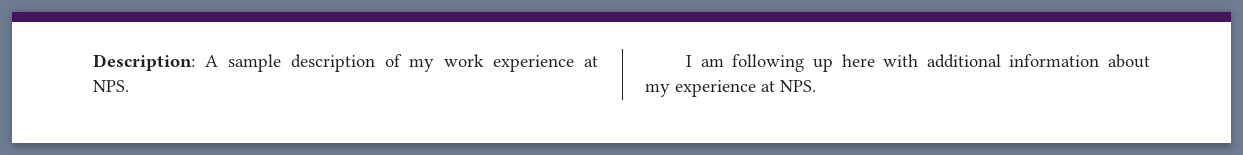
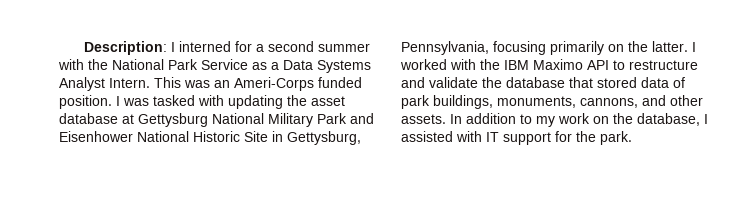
[204,54,598,72] [93,80,129,92] [686,54,1150,72] [645,80,816,97] A sample description of my work experience at NPS. // I am following up here with additional information about my experience at NPS. -> [170,41,370,52] [58,59,371,73] [59,77,362,91] [59,95,345,109] [59,113,374,127] [59,131,361,145] [401,41,696,55] [400,59,698,70] [401,77,685,88] [401,95,703,109] [401,113,708,127] [401,131,632,145] I interned for a second summer with the National Park Service as a Data Systems Analyst Intern. This was an Ameri-Corps funded position. I was tasked with updating the asset database at Gettysburg National Military Park and Eisenhower National Historic Site in Gettysburg, Pennsylvania, focusing primarily on the latter. I worked with the IBM Maximo API to restructure and validate the database that stored data of park buildings, monuments, cannons, and other assets. In addition to my work on the database, I assisted with IT support for the park.

